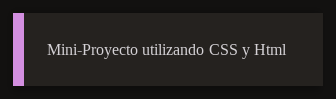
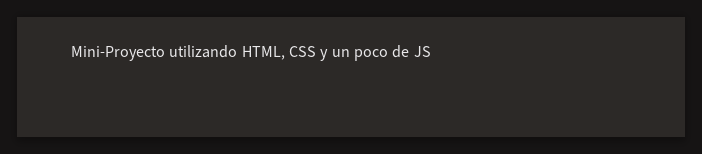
(205, 49) none -> [241,46,285,60] HTML,
[254,44,288,55] Html -> [331,45,431,61] un poco de JS

